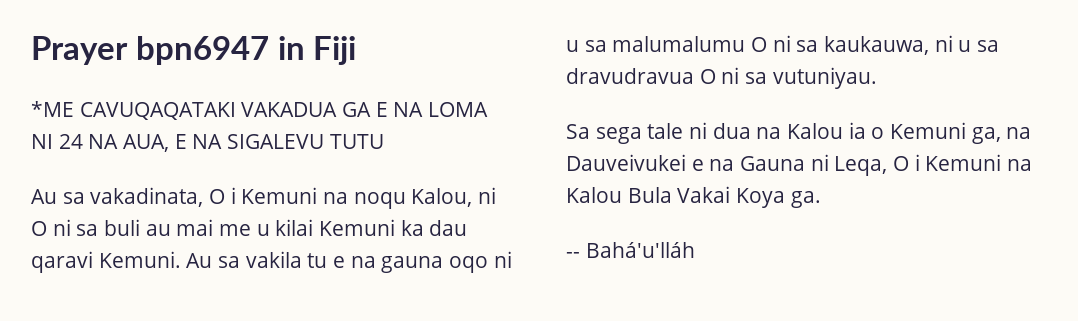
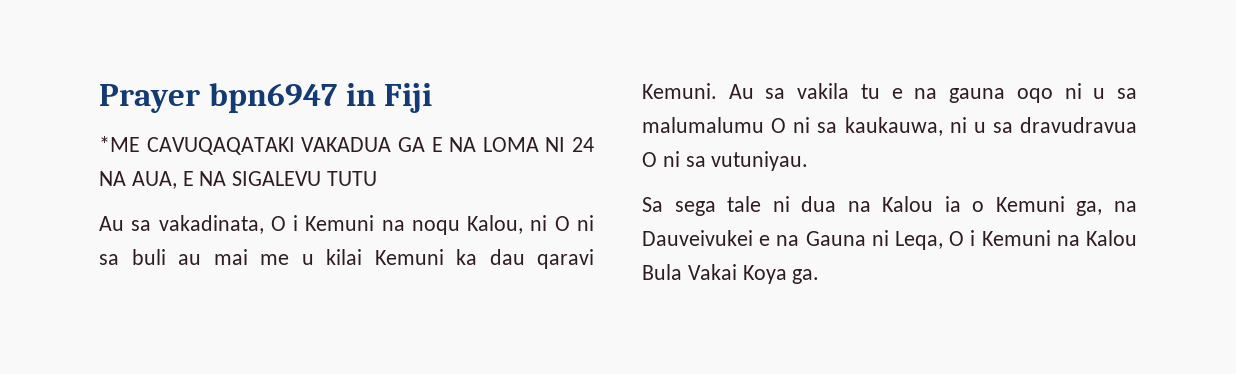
[566,242,695,258] // -- Bahá'u'lláh -> (820, 276) none

